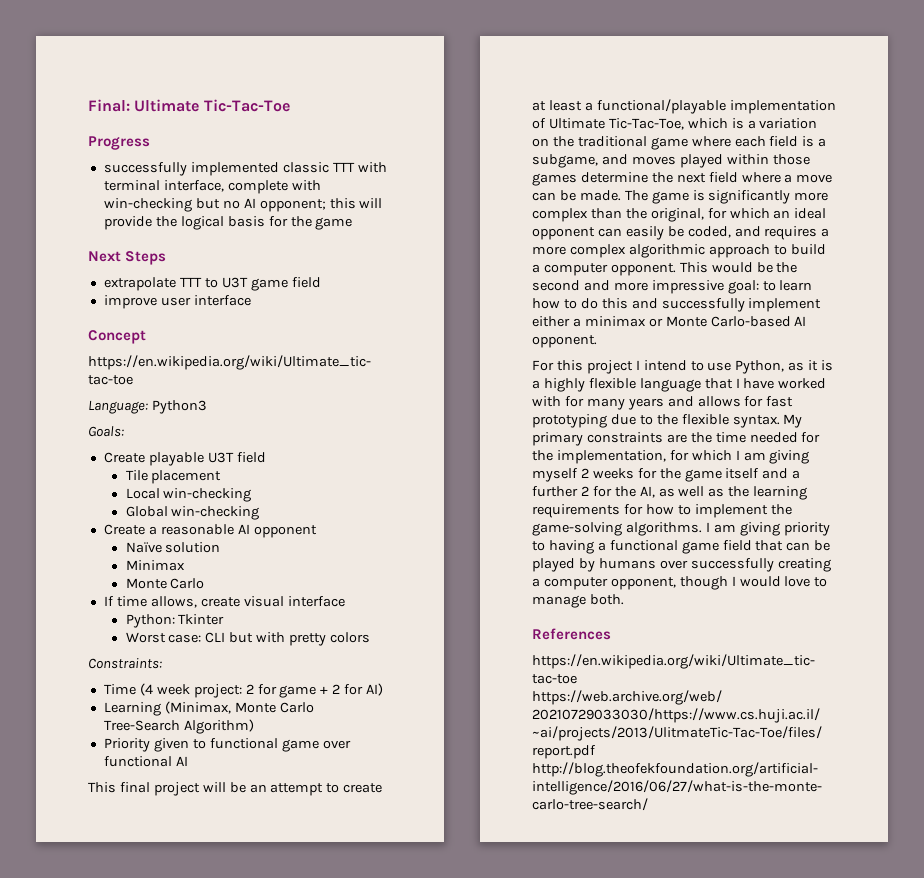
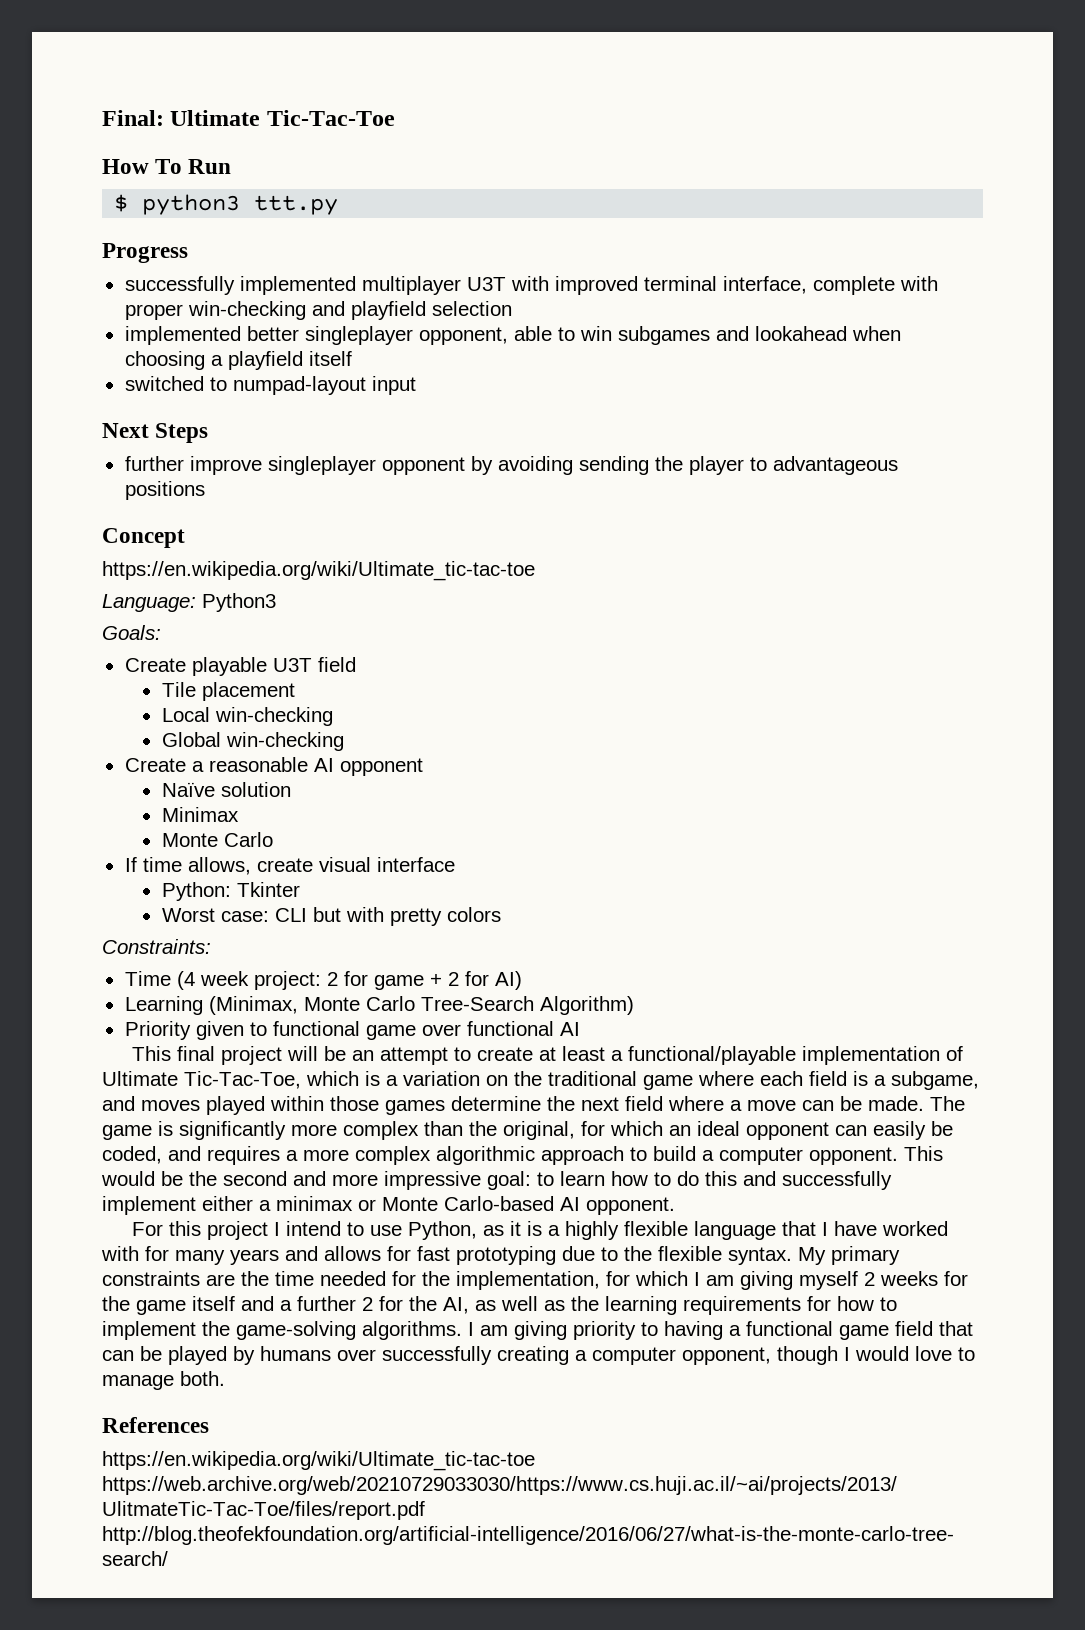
[88,136,150,150] [103,162,387,176] [103,180,321,194] [103,198,383,212] [103,216,353,230] [88,251,167,265] [103,277,321,291] [103,295,251,309] Progress // successfully implemented classic TTT with terminal interface, complete with win-checking but no AI opponent; this will provide the logical basis for the game // Next Steps // extrapolate TTT to U3T game field // improve user interface -> [102,159,232,174] [114,194,339,215] [102,243,188,263] [124,276,938,295] [124,301,512,320] [124,326,901,345] [124,351,352,370] [124,376,416,395] [102,423,209,443] [124,456,898,475] [124,481,205,500] How To Run // $ python3 ttt.py // Progress // successfully implemented multiplayer U3T with improved terminal interface, complete with proper win-checking and playfield selection // implemented better singleplayer opponent, able to win subgames and lookahead when choosing a playfield itself // switched to numpad-layout input // Next Steps // further improve singleplayer opponent by avoiding sending the player to advantageous positions

